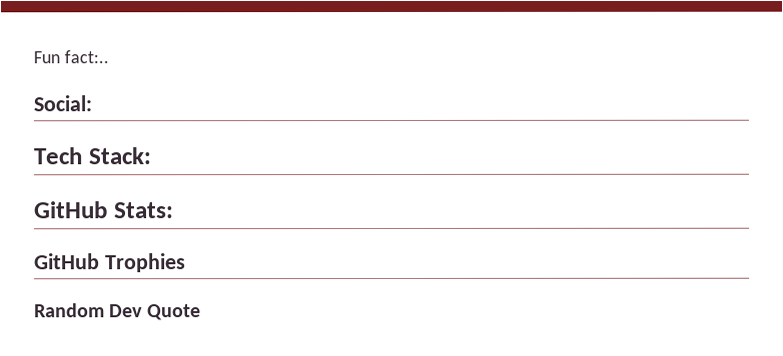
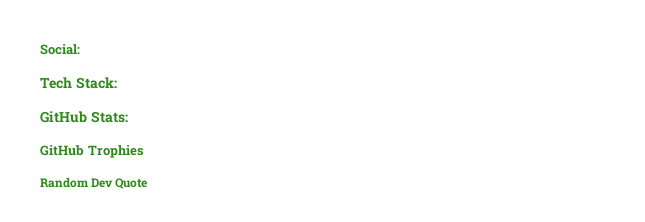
[33,50,109,64] Fun fact:.. // -> (40, 49) none

